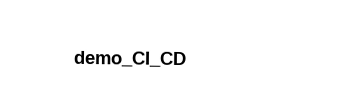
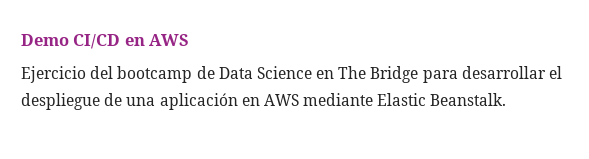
[73,50,187,68] demo_CI_CD -> [21,34,190,49] [21,66,563,83] [21,93,507,110] Demo CI/CD en AWS // Ejercicio del bootcamp de Data Science en The Bridge para desarrollar el despliegue de una aplicación en AWS mediante Elastic Beanstalk.

